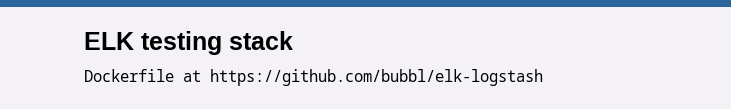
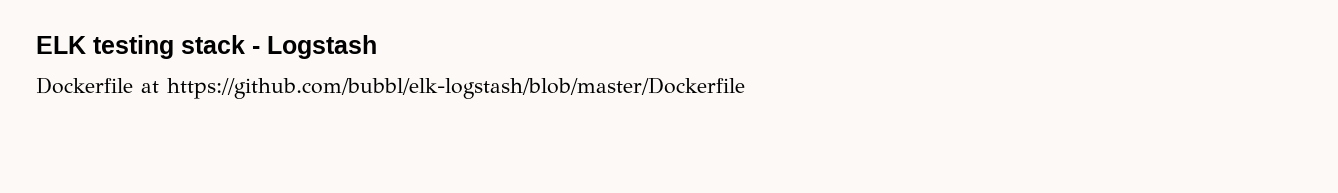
(293, 40) none -> [252,35,377,59] - Logstash
[210,69,543,86] https://github.com/bubbl/elk-logstash -> [167,77,745,99] https://github.com/bubbl/elk-logstash/blob/master/Dockerfile

